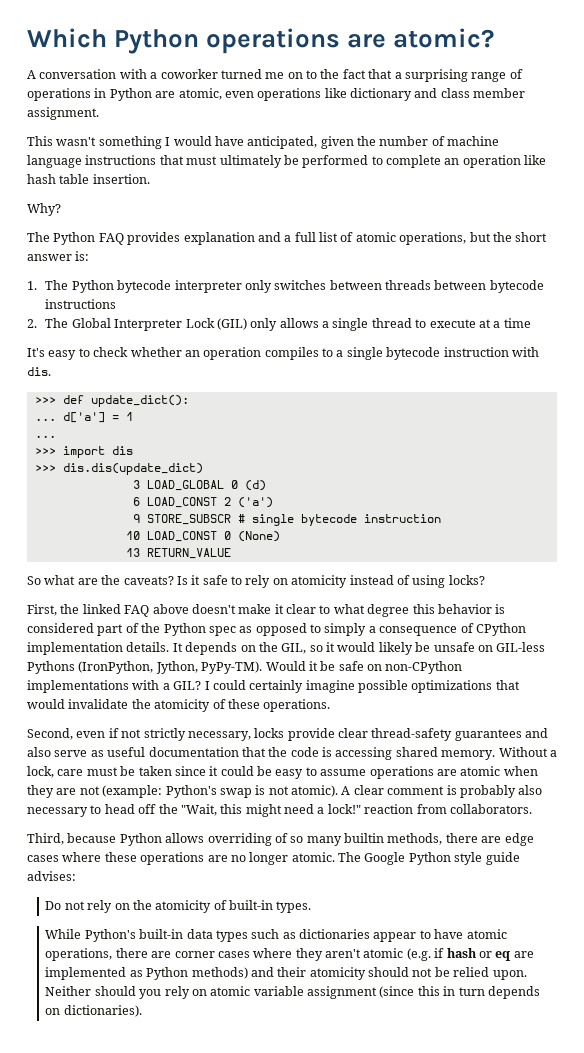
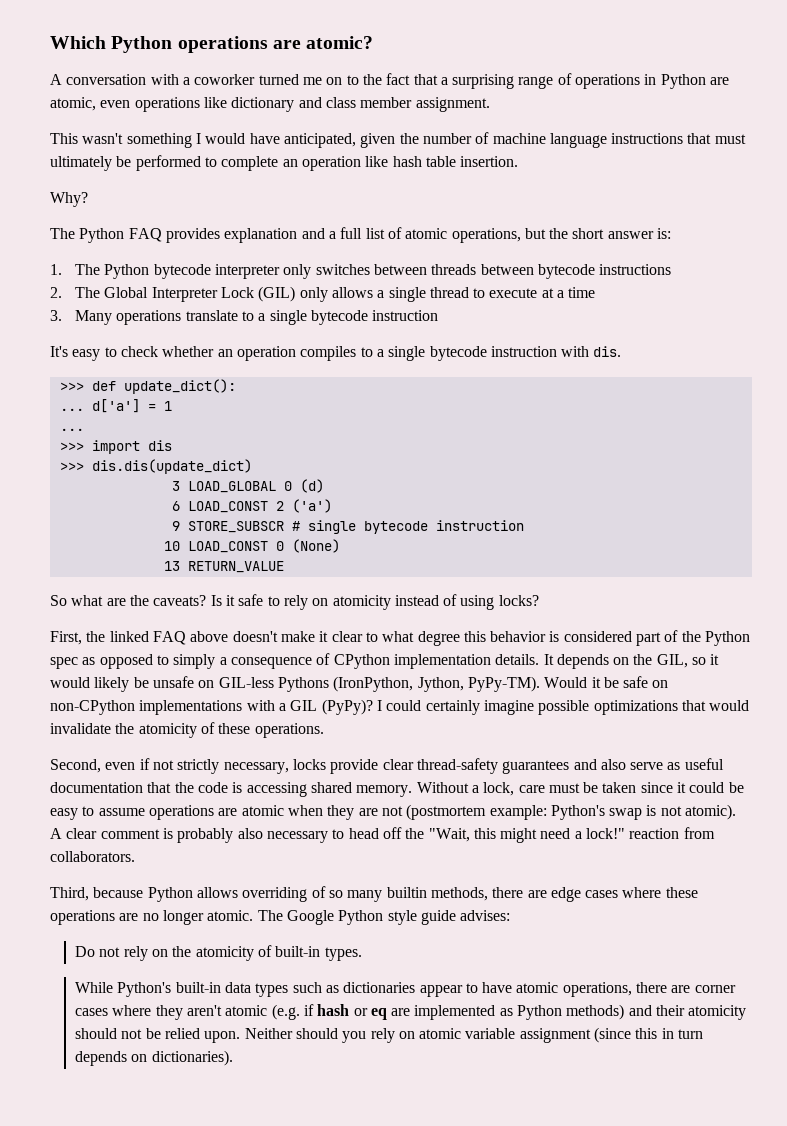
(531, 323) none -> [50,310,439,325] // 3. Many operations translate to a single bytecode instruction
[173,681,202,690] GIL? -> [290,699,373,715] GIL (PyPy)?
[102,785,163,798] (example: -> [406,804,547,820] (postmortem example:

